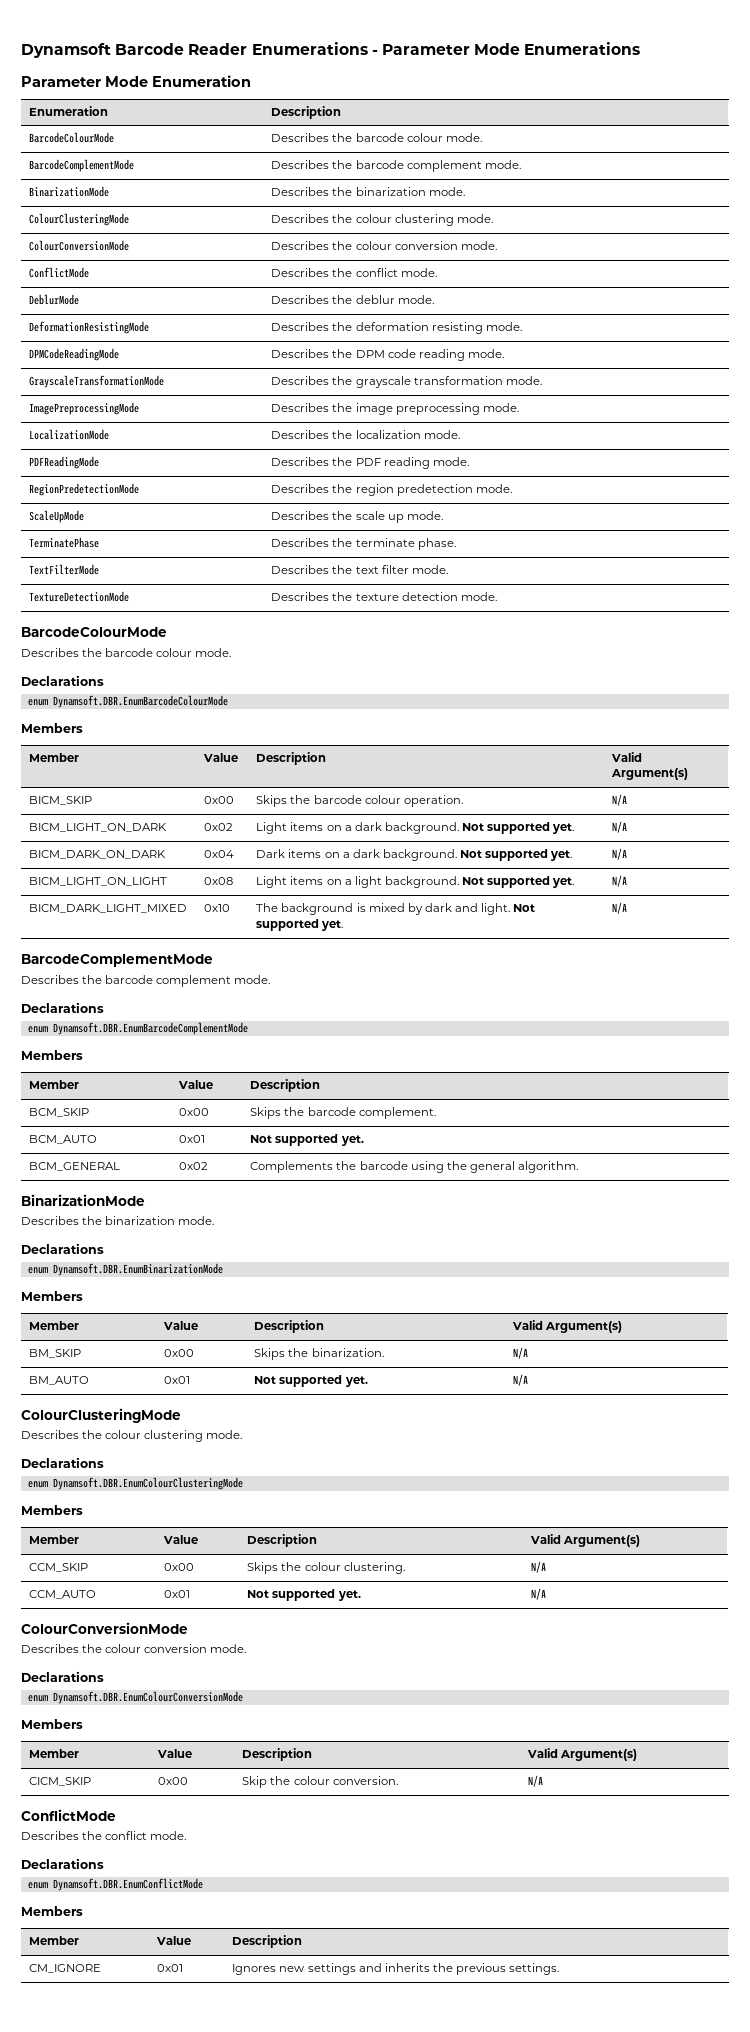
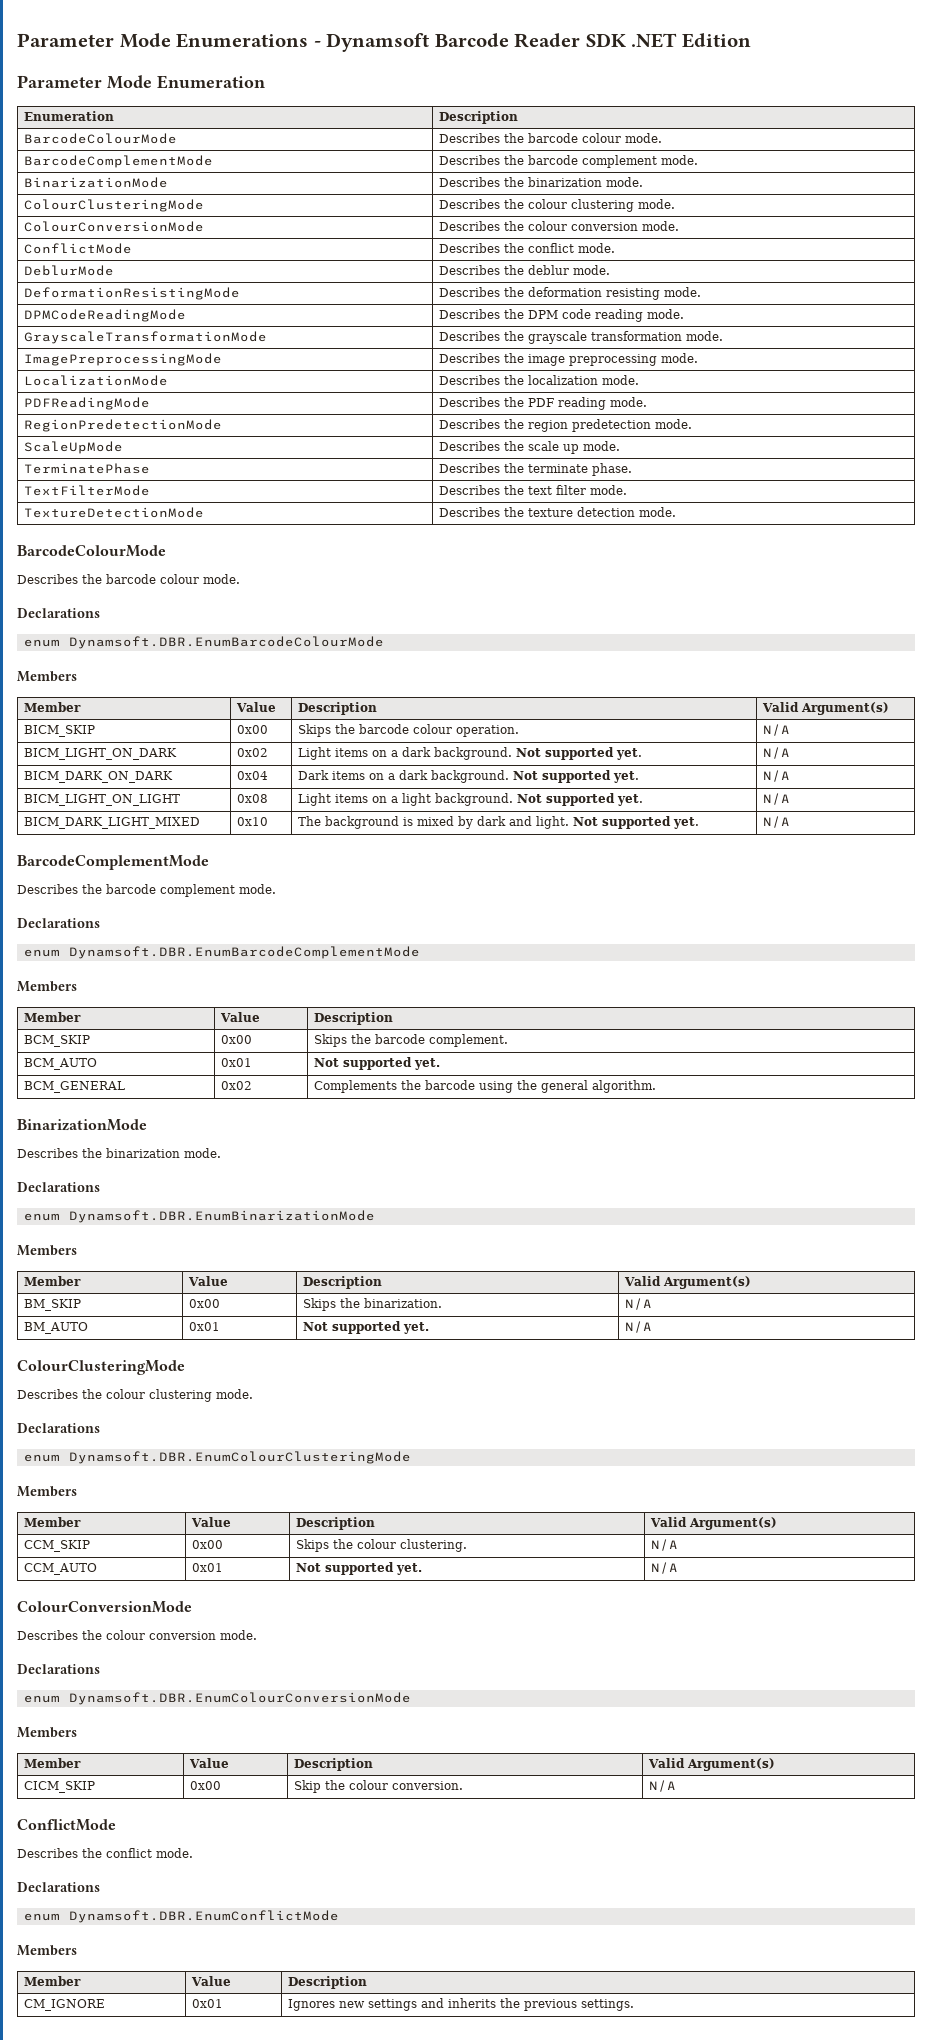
[21,42,641,58] Dynamsoft Barcode Reader Enumerations - Parameter Mode Enumerations -> [17,33,751,52] Parameter Mode Enumerations - Dynamsoft Barcode Reader SDK .NET Edition

